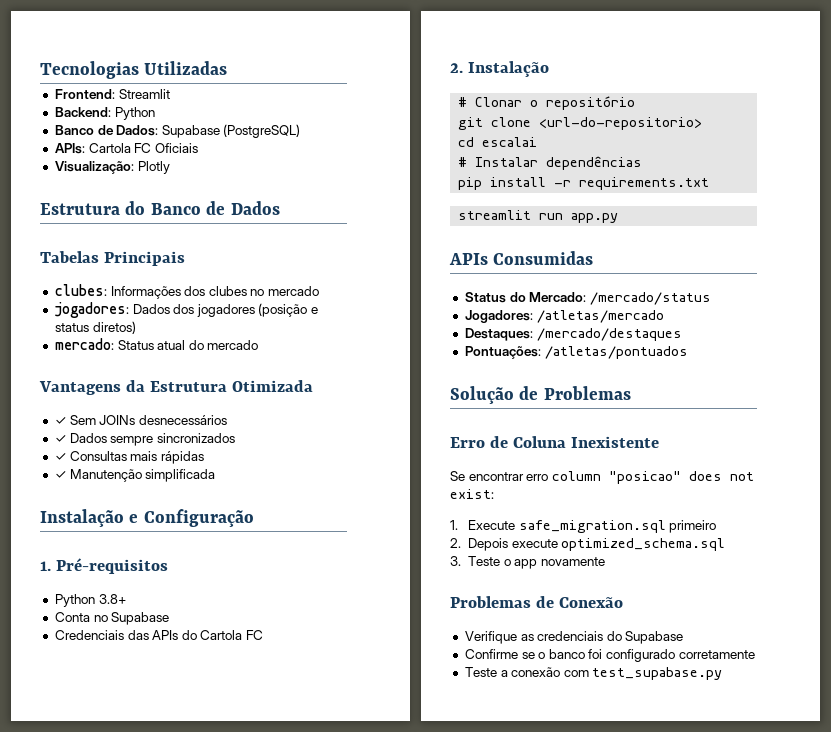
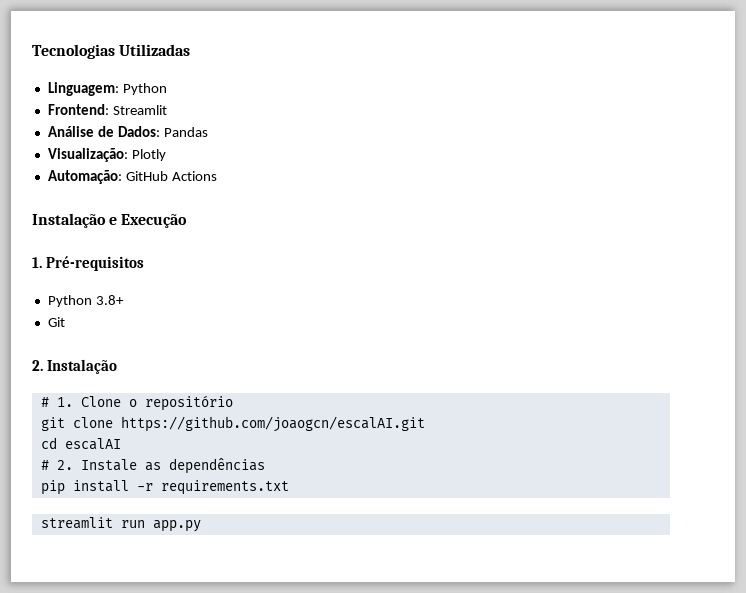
(228, 68) none -> [47,82,167,96] // Linguagem: Python
[54,107,155,120] [54,124,301,138] [54,143,198,154] [54,161,170,174] [40,201,280,215] [40,251,185,266] [54,284,320,299] [54,302,319,318] [54,321,136,334] [54,338,259,350] [39,380,313,395] [54,415,227,425] [54,433,235,446] [54,451,204,464] [54,469,216,482] Backend: Python // Banco de Dados: Supabase (PostgreSQL) // APIs: Cartola FC Oficiais // Visualização: Plotly // Estrutura do Banco de Dados // Tabelas Principais // clubes: Informações dos clubes no mercado // jogadores: Dados dos jogadores (posição e status diretos) // mercado: Status atual do mercado // Vantagens da Estrutura Otimizada // ✓ Sem JOINs desnecessários // ✓ Dados sempre sincronizados // ✓ Consultas mais rápidas // ✓ Manutenção simplificada -> [47,126,208,137] [47,148,166,162] [47,170,217,184] Análise de Dados: Pandas // Visualização: Plotly // Automação: GitHub Actions
[143,509,254,527] Configuração -> [121,214,188,228] Execução
[54,612,170,625] [54,630,264,640] Conta no Supabase // Credenciais das APIs do Cartola FC -> [47,317,65,327] Git
[475,97,523,107] Clonar -> [56,396,121,407] 1. Clone
[539,117,703,130] <url-do-repositorio> -> [120,416,425,432] https://github.com/joaogcn/escalAI.git
[482,137,538,147] [458,157,539,167] escalai // # Instalar -> [64,438,121,450] [40,459,161,471] escalAI // # 2. Instale as
[449,251,594,265] [464,292,711,305] [464,310,664,323] [464,328,682,341] [464,346,688,359] [450,386,631,404] [450,436,659,448] [450,471,754,484] [450,489,494,499] [450,520,717,533] [450,538,726,551] [450,556,605,569] [450,596,623,608] [464,631,684,644] [464,649,755,662] [464,667,723,680] // APIs Consumidas // Status do Mercado: /mercado/status // Jogadores: /atletas/mercado // Destaques: /mercado/destaques // Pontuações: /atletas/pontuados // Solução de Problemas // Erro de Coluna Inexistente // Se encontrar erro column "posicao" does not exist: // 1. Execute safe_migration.sql primeiro // 2. Depois execute optimized_schema.sql // 3. Teste o app novamente // Problemas de Conexão // Verifique as credenciais do Supabase // Confirme se o banco foi configurado corretamente // Teste a conexão com test_supabase.py -> (201, 526) none

